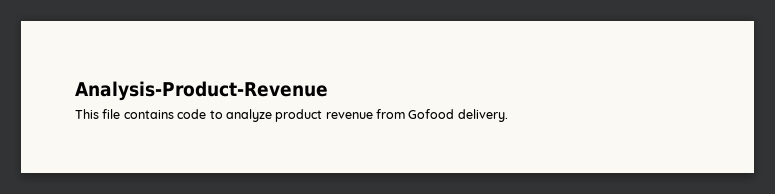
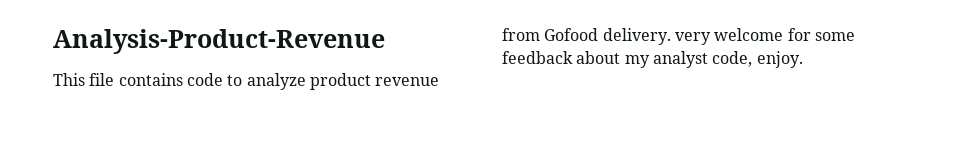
(508, 115) none -> [674,28,855,45] [502,51,803,68] very welcome for some feedback about my analyst code, enjoy.

